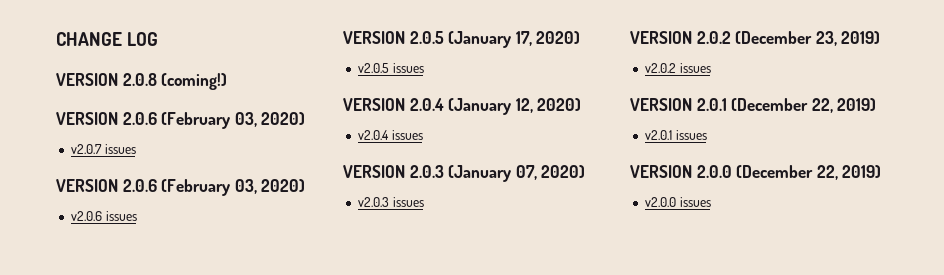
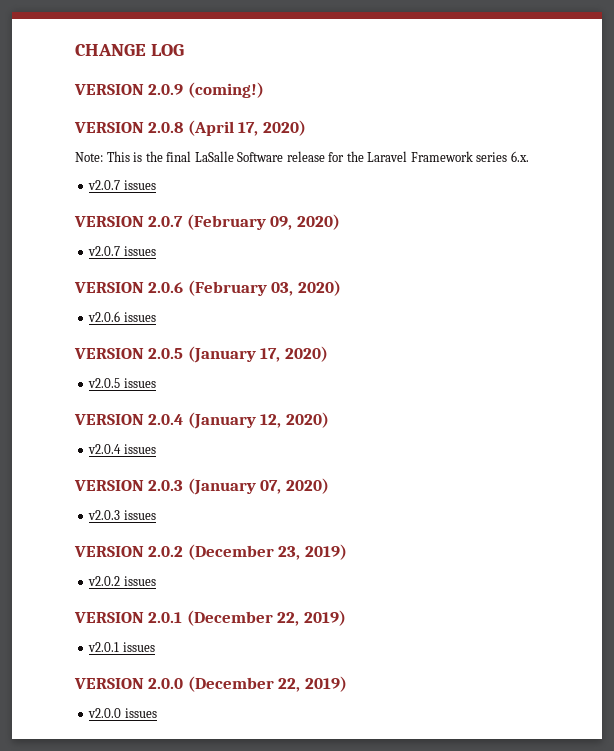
[122,73,157,86] 2.0.8 -> [148,84,184,95] 2.0.9
[122,112,257,129] 2.0.6 (February 03, -> [148,120,306,136] [75,151,529,162] [88,180,156,190] [74,214,293,230] 2.0.8 (April 17, 2020) // Note: This is the final LaSalle Software release for the Laravel Framework series 6.x. // v2.0.7 issues // VERSION 2.0.7 (February 09,

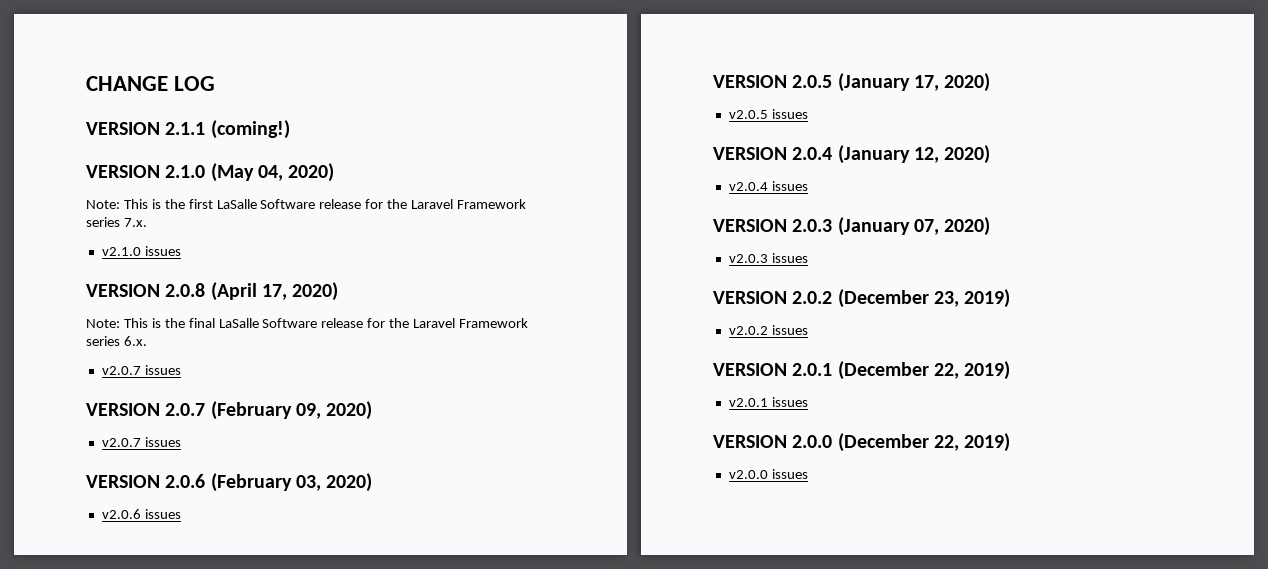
[148,84,184,95] 2.0.9 -> [165,122,206,135] 2.1.1
(264, 90) none -> [86,163,335,182] [86,199,527,209] [86,217,147,227] [101,246,181,256] // VERSION 2.1.0 (May 04, 2020) // Note: This is the first LaSalle Software release for the Laravel Framework series 7.x. // v2.1.0 issues

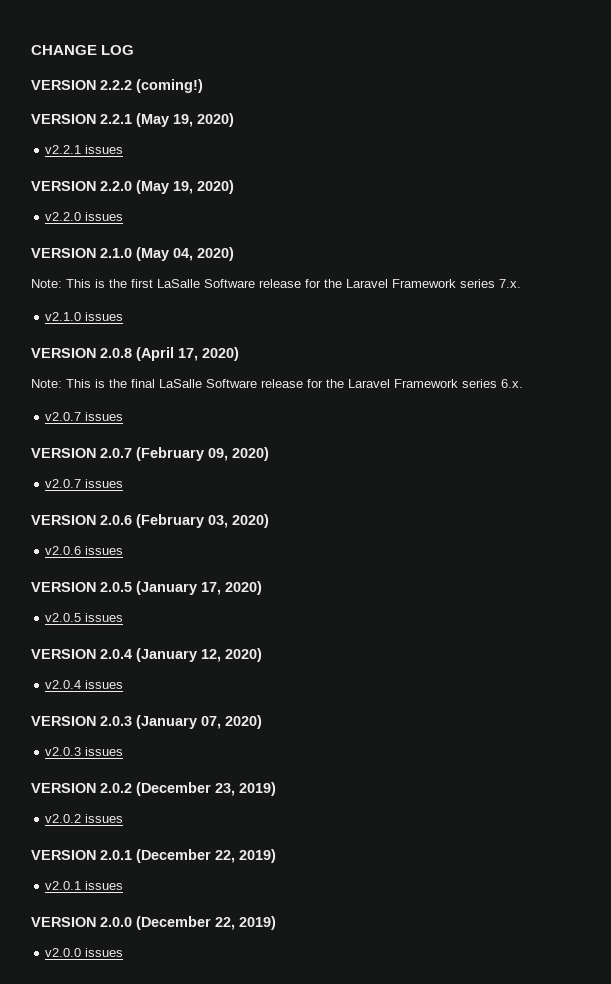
[165,122,206,135] 2.1.1 -> [100,80,132,90] 2.2.2
(290, 129) none -> [31,113,234,127] [45,145,124,154] [31,180,234,194] [45,212,124,221] // VERSION 2.2.1 (May 19, 2020) // v2.2.1 issues // VERSION 2.2.0 (May 19, 2020) // v2.2.0 issues

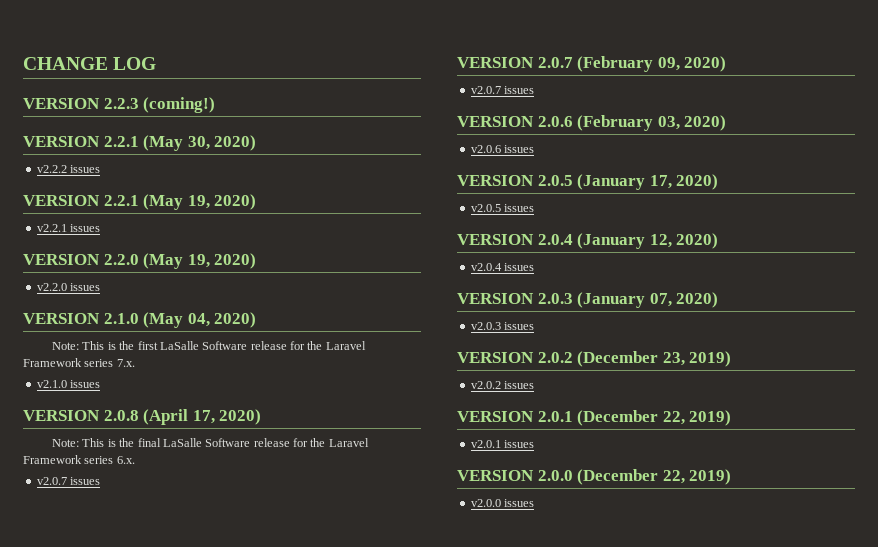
[100,80,132,90] 2.2.2 -> [103,98,139,109] 2.2.3
(203, 86) none -> [23,135,257,151] [36,165,101,173] // VERSION 2.2.1 (May 30, 2020) // v2.2.2 issues

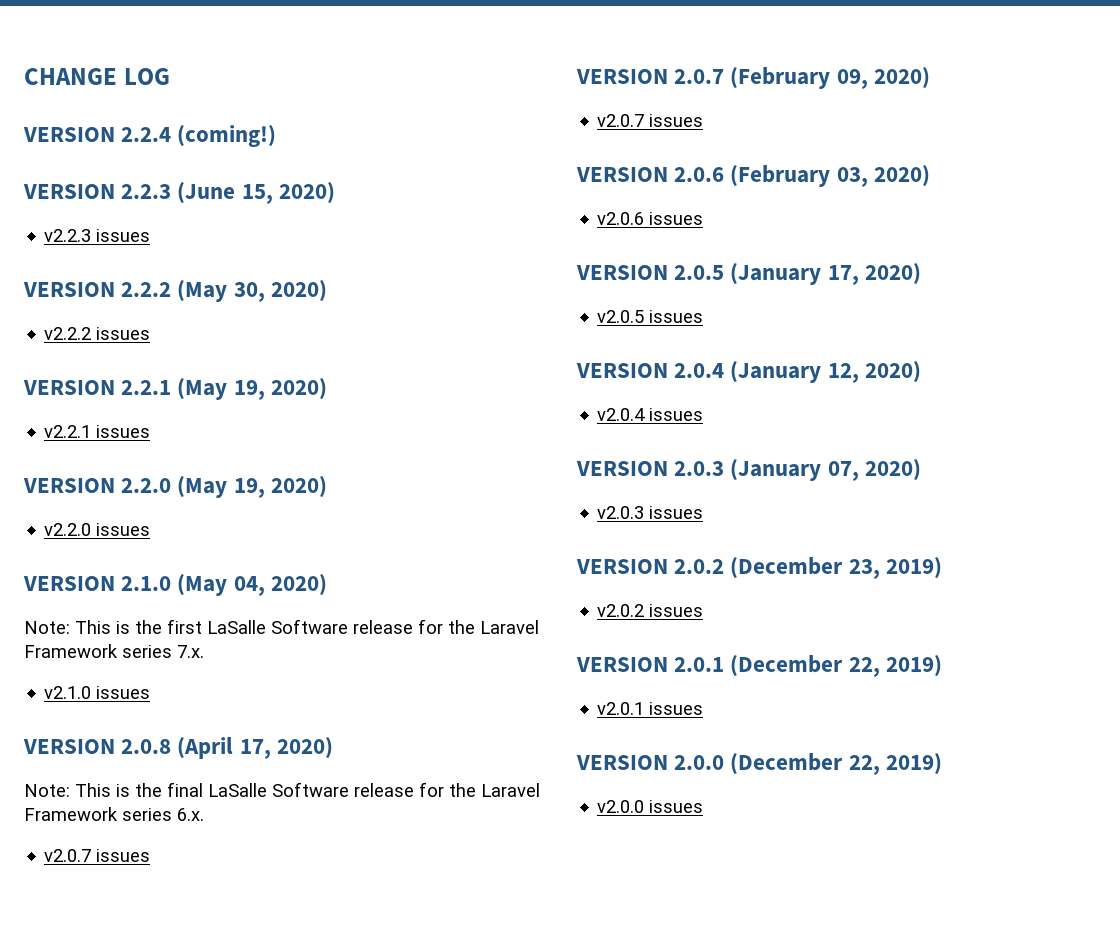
[103,98,139,109] 2.2.3 -> [121,127,172,142] 2.2.4
[103,136,139,147] 2.2.1 -> [121,182,335,204] [44,229,151,242] [23,282,172,297] 2.2.3 (June 15, 2020) // v2.2.3 issues // VERSION 2.2.2

